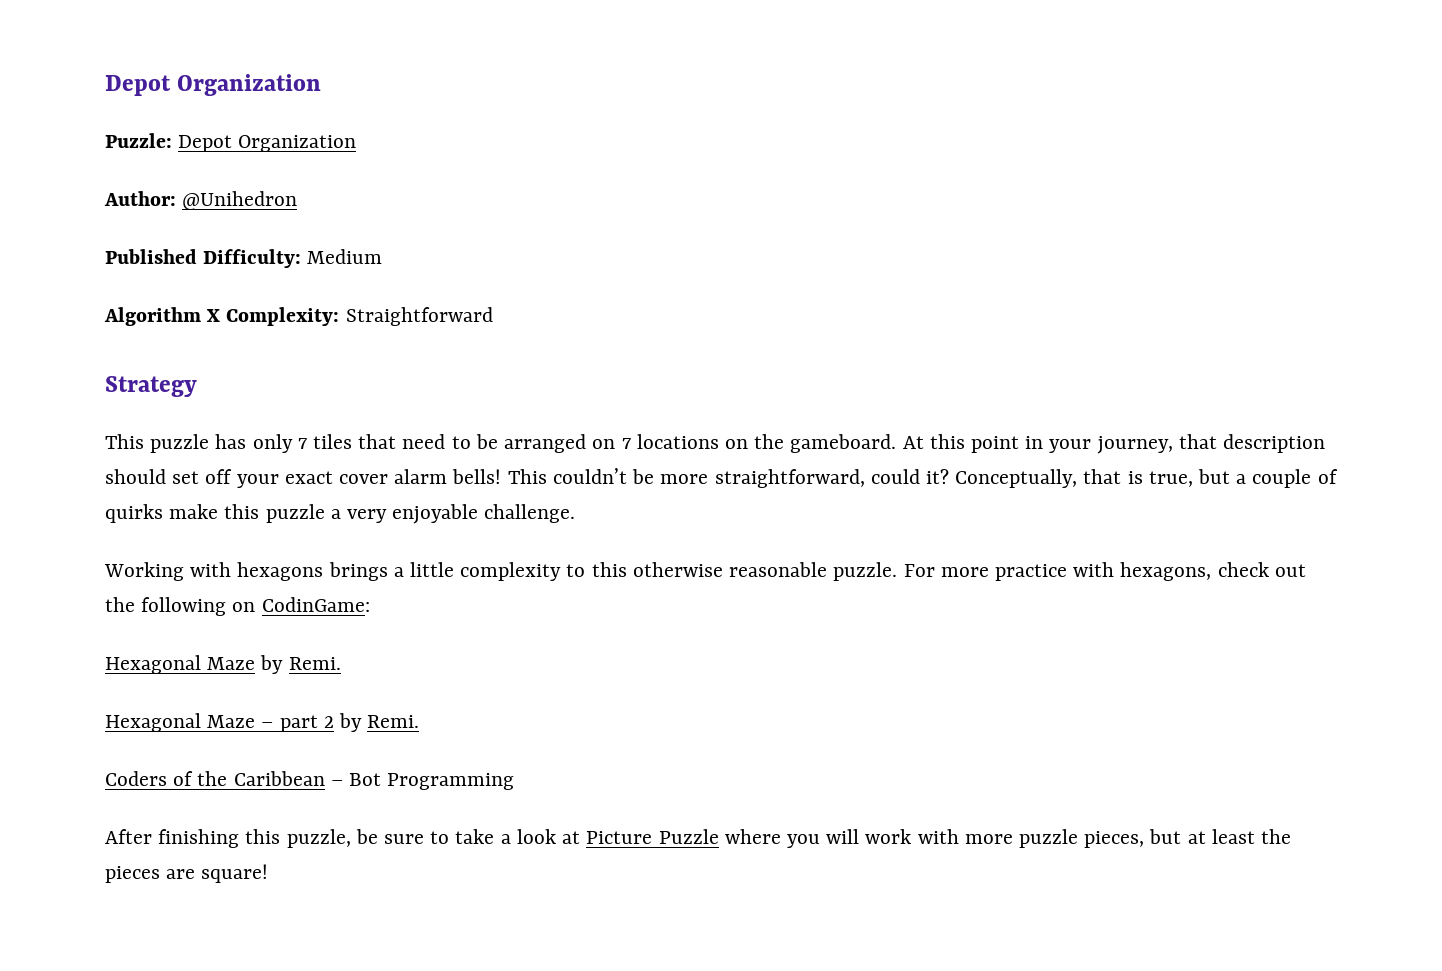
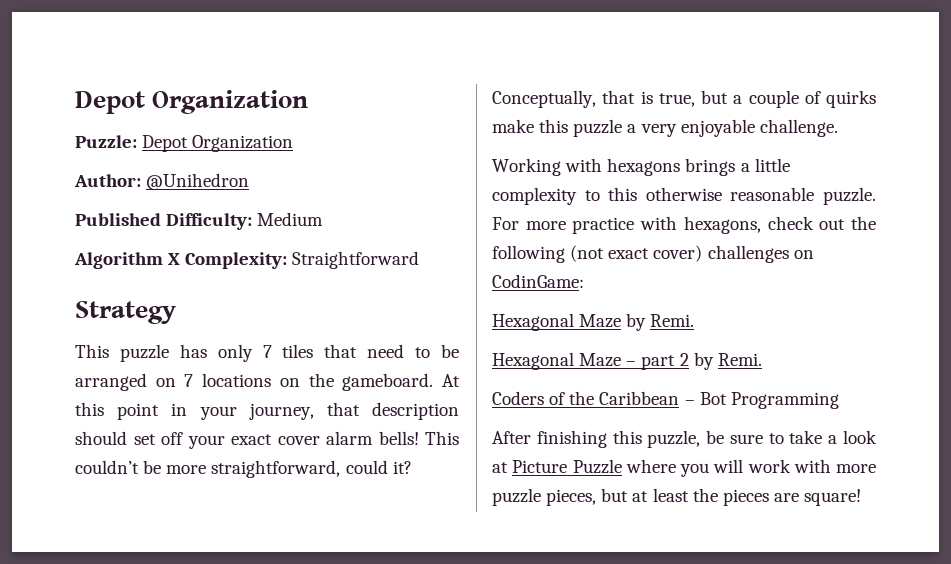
(227, 606) none -> [570,245,789,263] (not exact cover) challenges

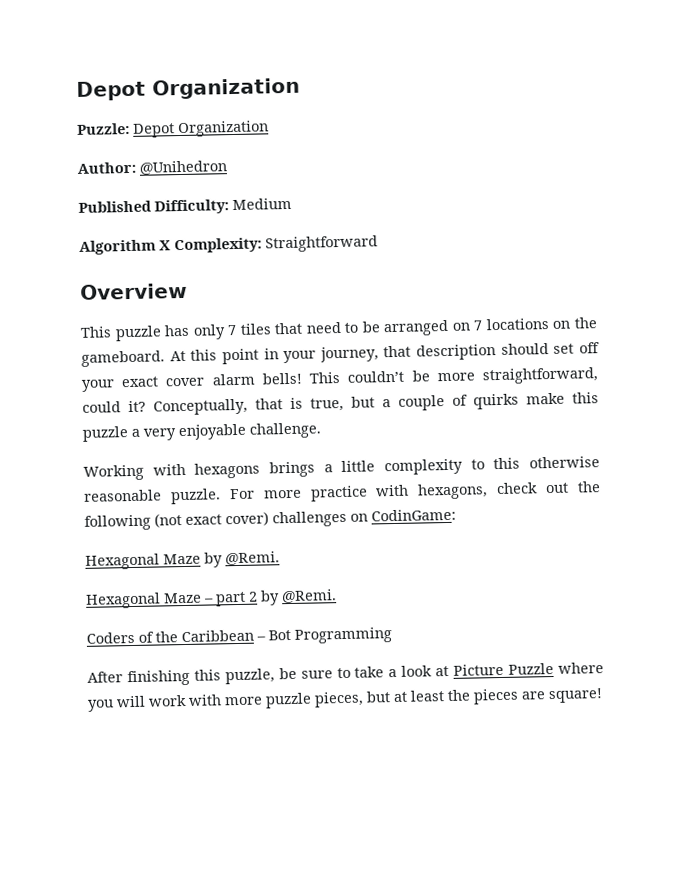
[75,301,176,324] Strategy -> [80,282,187,300] Overview
[650,314,695,327] Remi. -> [225,551,280,566] @Remi.
[717,353,762,366] Remi. -> [281,589,337,604] @Remi.

